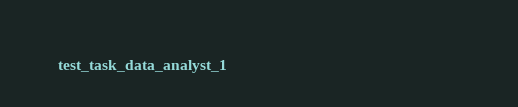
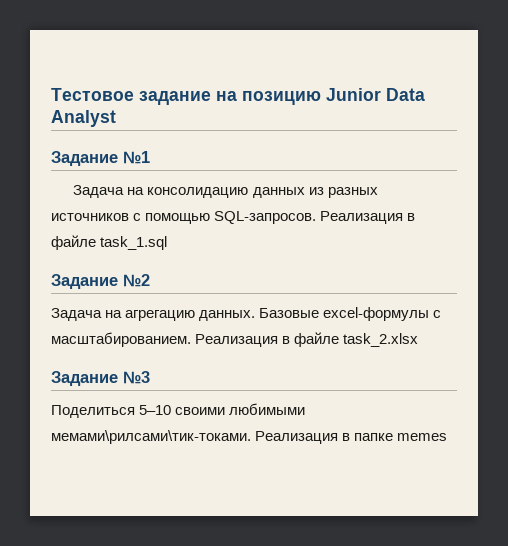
[58,60,227,73] test_task_data_analyst_1 -> [51,88,425,105] [51,110,116,127] [51,151,150,166] [73,185,378,198] [51,211,416,224] [51,235,168,250] [51,274,150,289] [51,307,442,321] [51,332,419,347] [51,371,150,386] [51,403,306,418] [51,430,448,444] Тестовое задание на позицию Junior Data Analyst // Задание №1 // Задача на консолидацию данных из разных источников с помощью SQL-запросов. Реализация в файле task_1.sql // Задание №2 // Задача на агрегацию данных. Базовые excel-формулы с масштабированием. Реализация в файле task_2.xlsx // Задание №3 // Поделиться 5–10 своими любимыми мемами\рилсами\тик-токами. Реализация в папке memes

